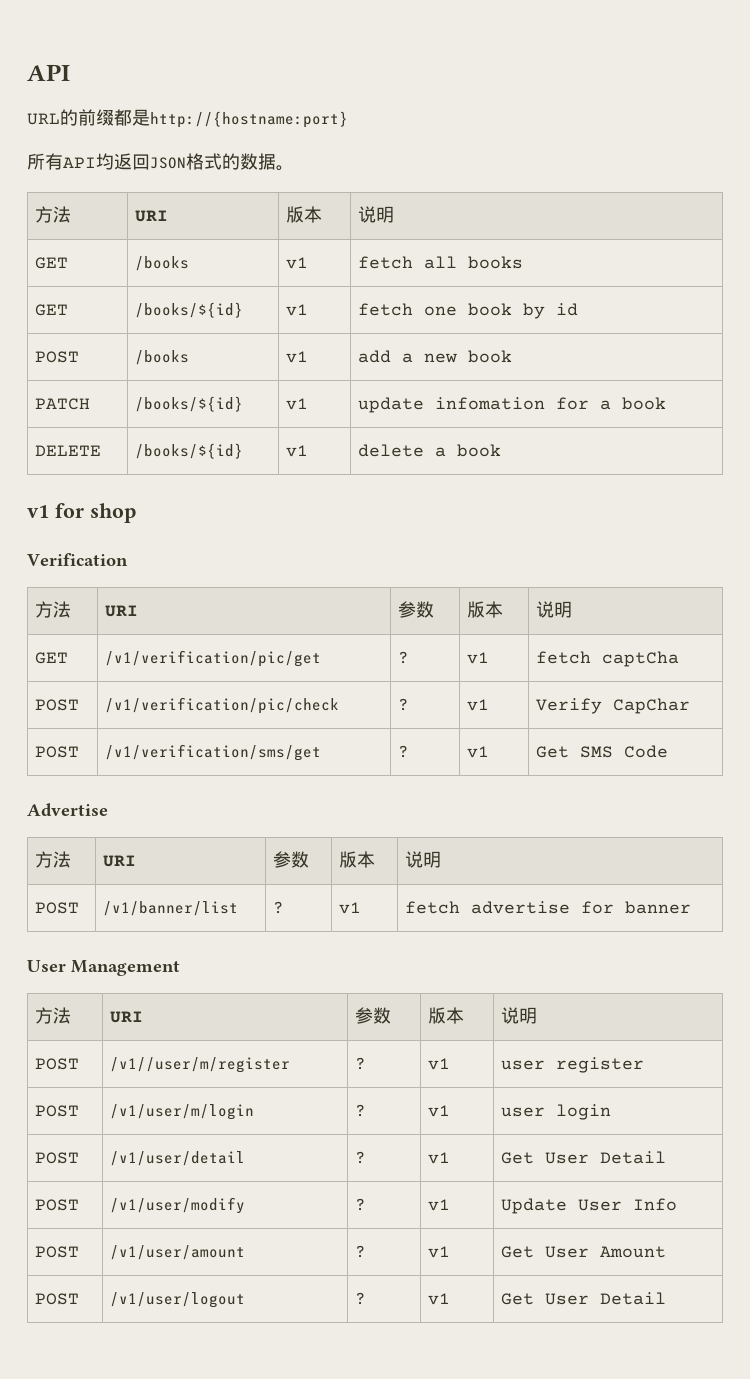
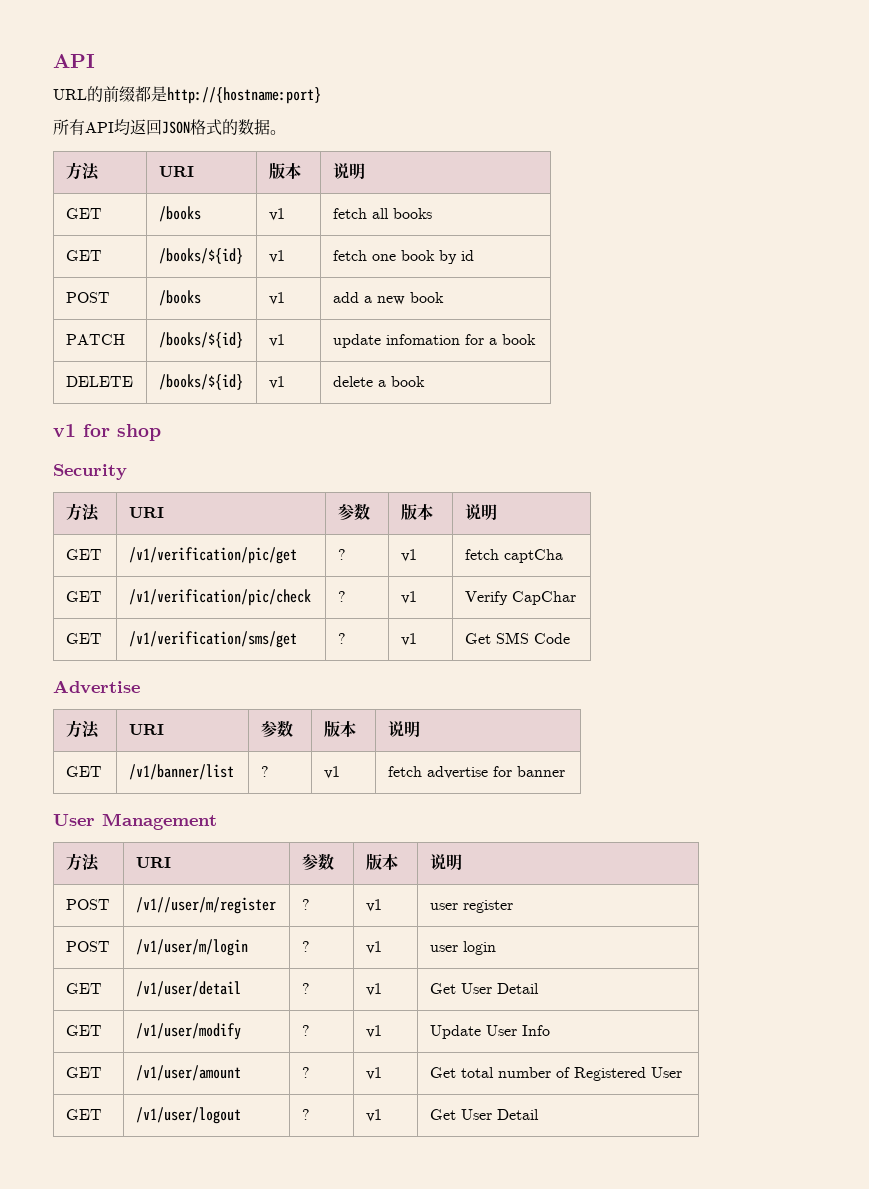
[27,553,128,566] Verification -> [53,464,127,480] Security
[34,699,79,711] POST -> [65,591,102,602] GET
[34,746,79,758] POST -> [65,633,102,644] GET
[34,902,79,914] POST -> [65,766,102,777] GET
[34,1152,79,1164] POST -> [65,983,102,994] GET
[34,1199,79,1211] POST -> [65,1025,102,1036] GET
[34,1246,79,1258] POST -> [65,1067,102,1078] GET
[544,1246,666,1258] [34,1293,79,1305] User Amount // POST -> [460,1067,682,1081] [65,1109,102,1120] total number of Registered User // GET

